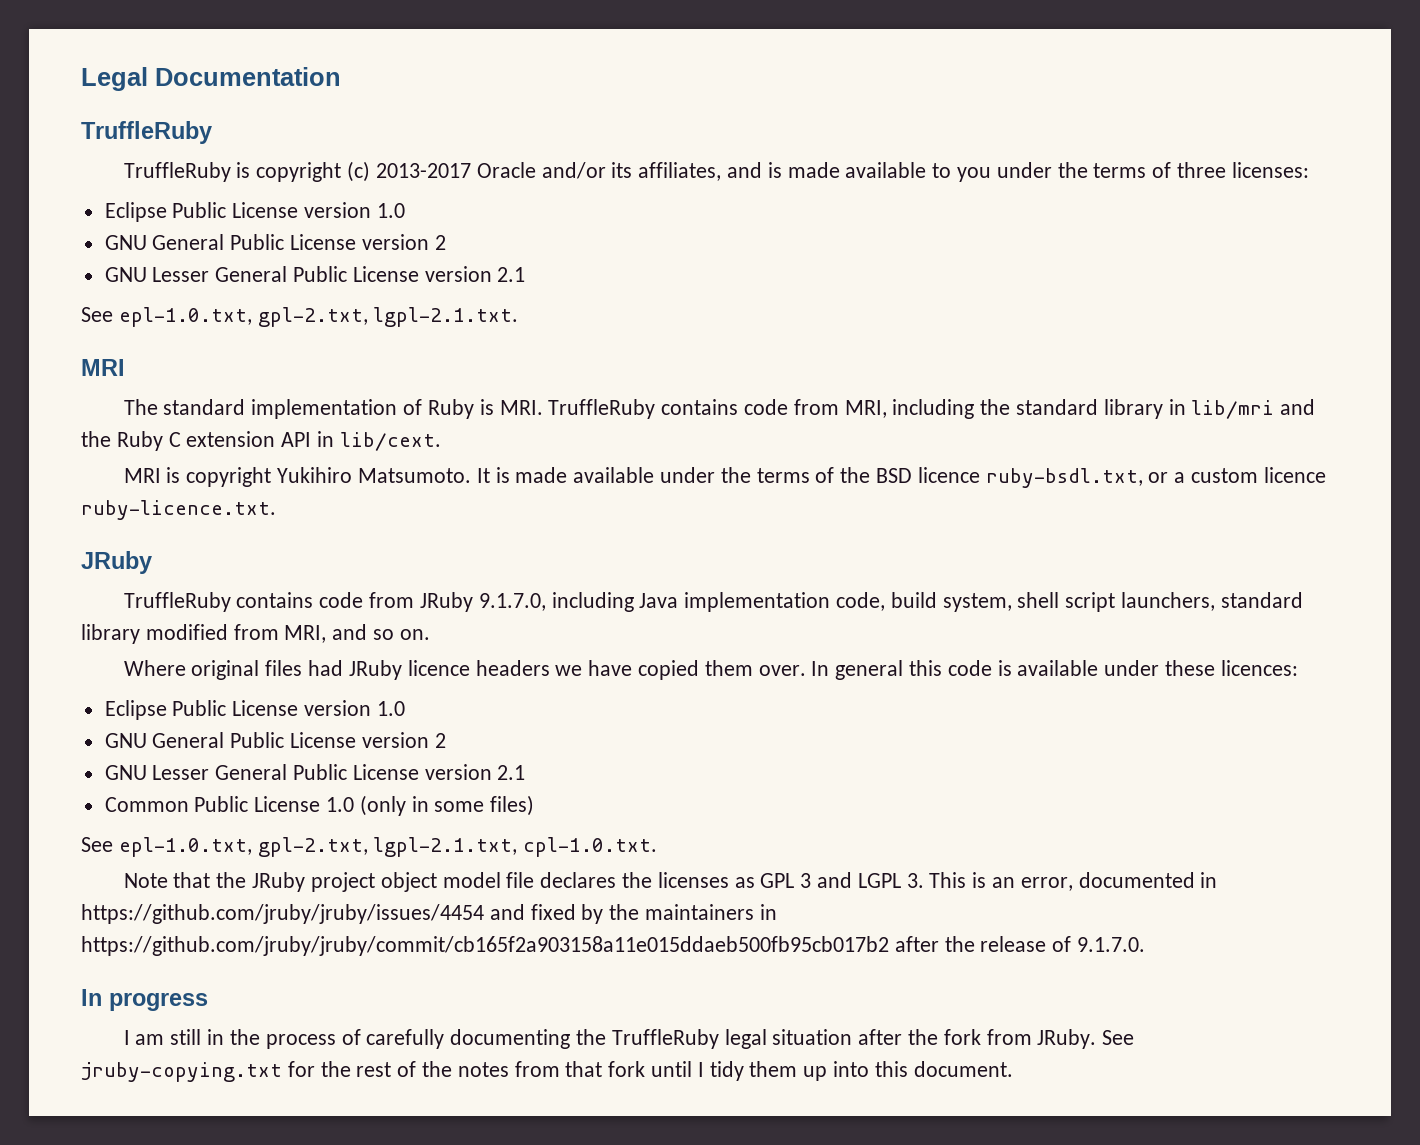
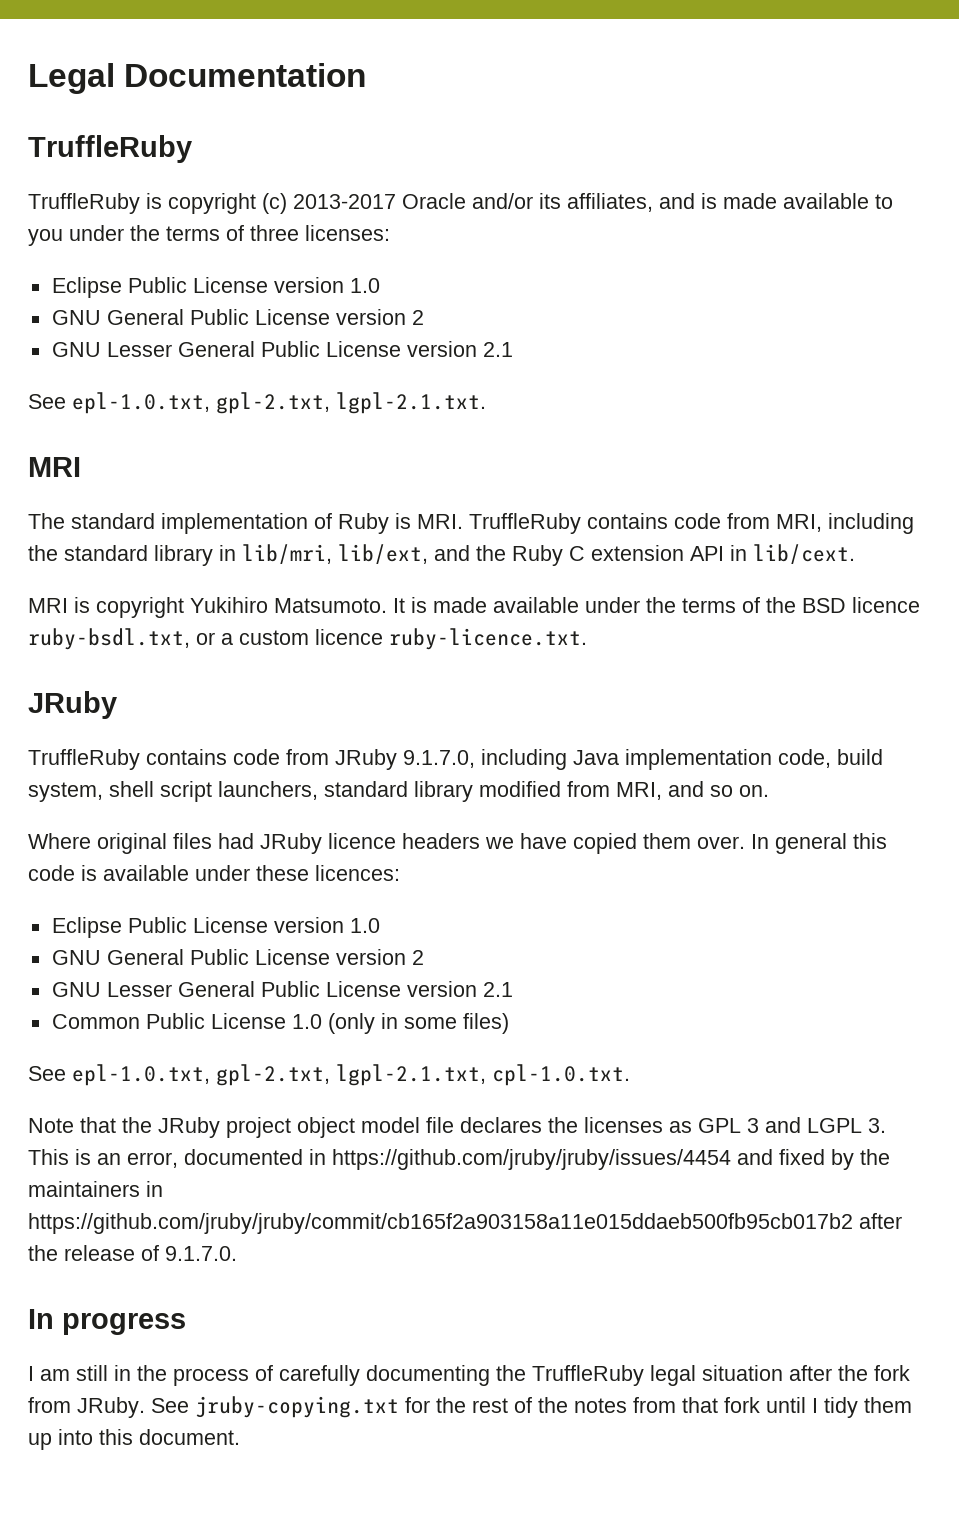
[1191,400,1275,419] lib/mri -> [242,544,428,564] lib/mri, lib/ext,

